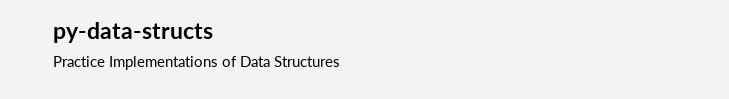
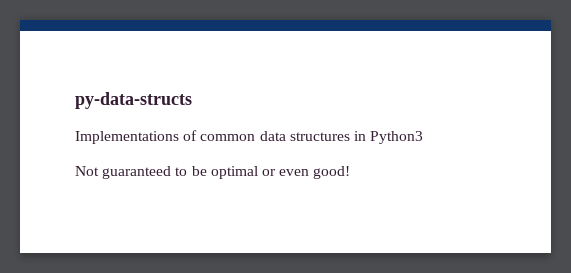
[53,56,105,67] Practice -> (192, 100) none
[240,56,340,67] Data Structures -> [200,131,424,144] [75,166,351,179] common data structures in Python3 // Not guaranteed to be optimal or even good!

